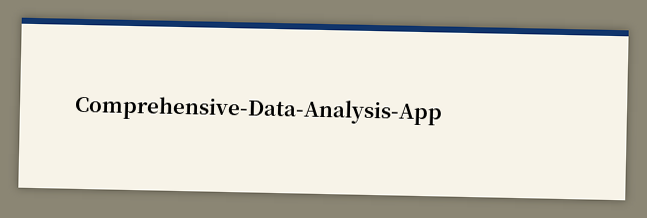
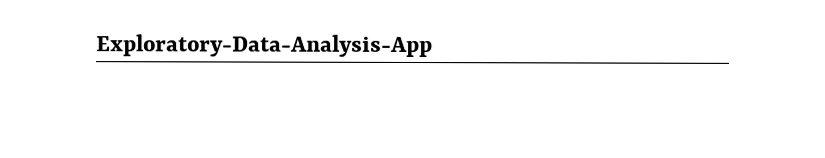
[74,94,443,126] Comprehensive-Data-Analysis-App -> [96,34,433,58] Exploratory-Data-Analysis-App

